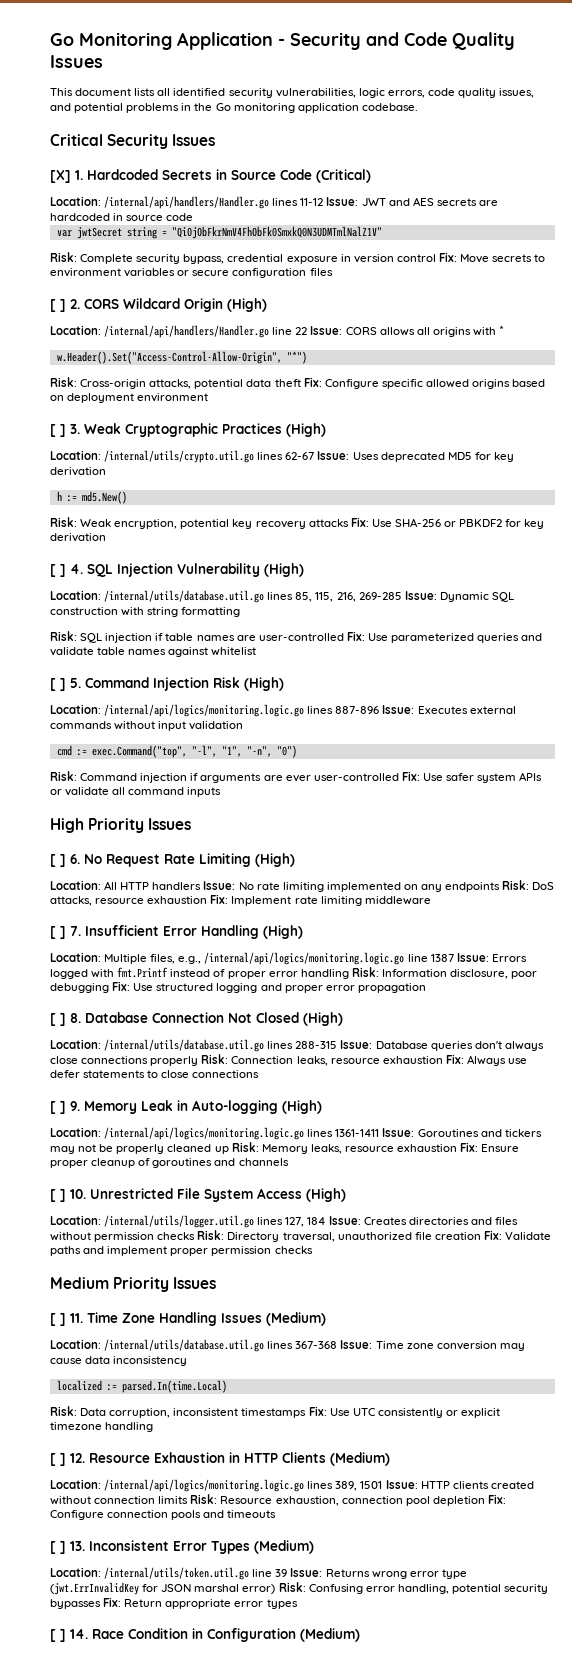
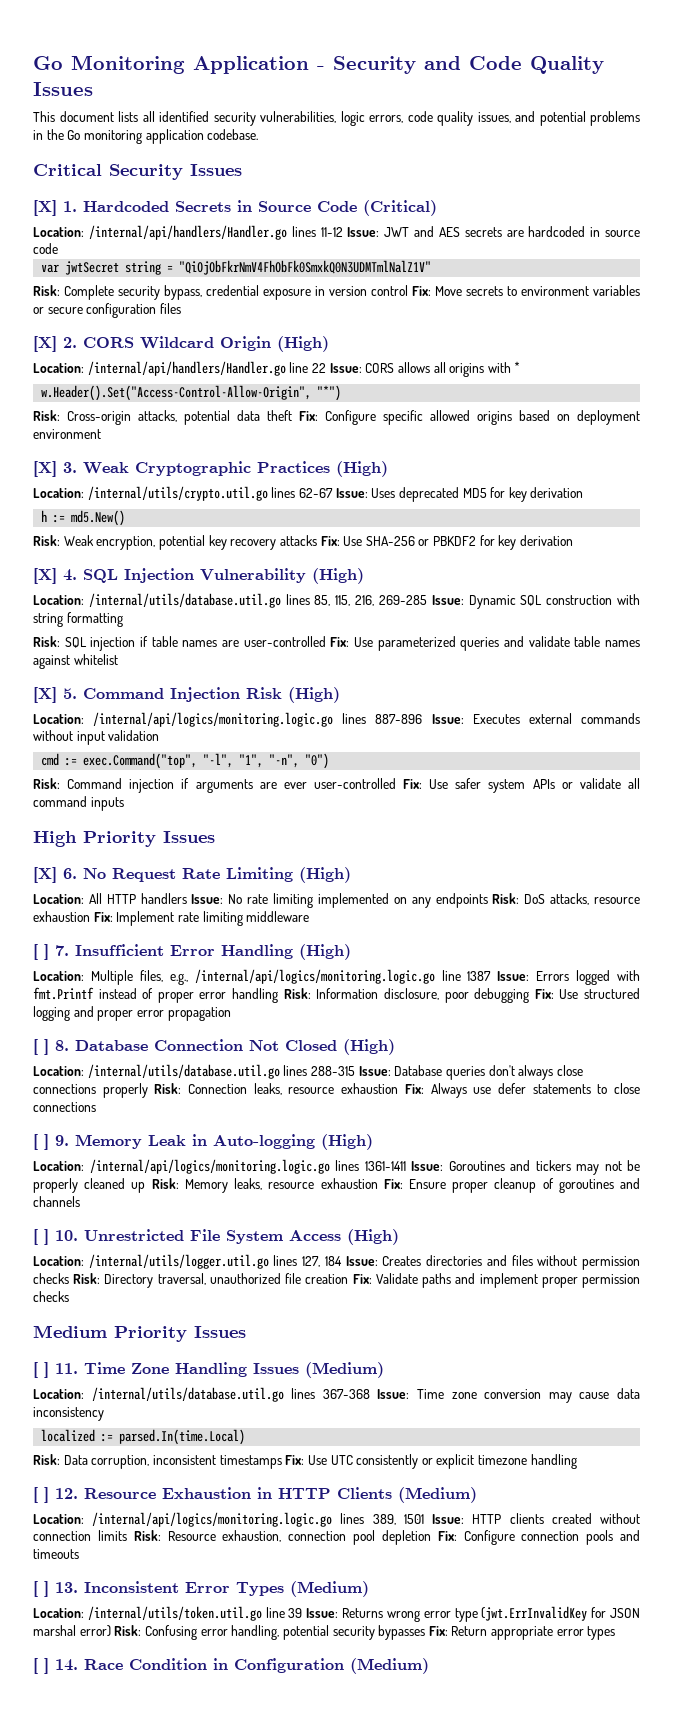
[50,299,66,312] [ ] -> [33,336,57,352] [X]
[50,424,66,437] [ ] -> [33,461,57,477] [X]
[50,564,66,577] [ ] -> [33,568,57,584] [X]
[50,678,66,691] [ ] -> [33,687,57,703] [X]
[50,854,66,867] [ ] -> [33,867,57,883] [X]

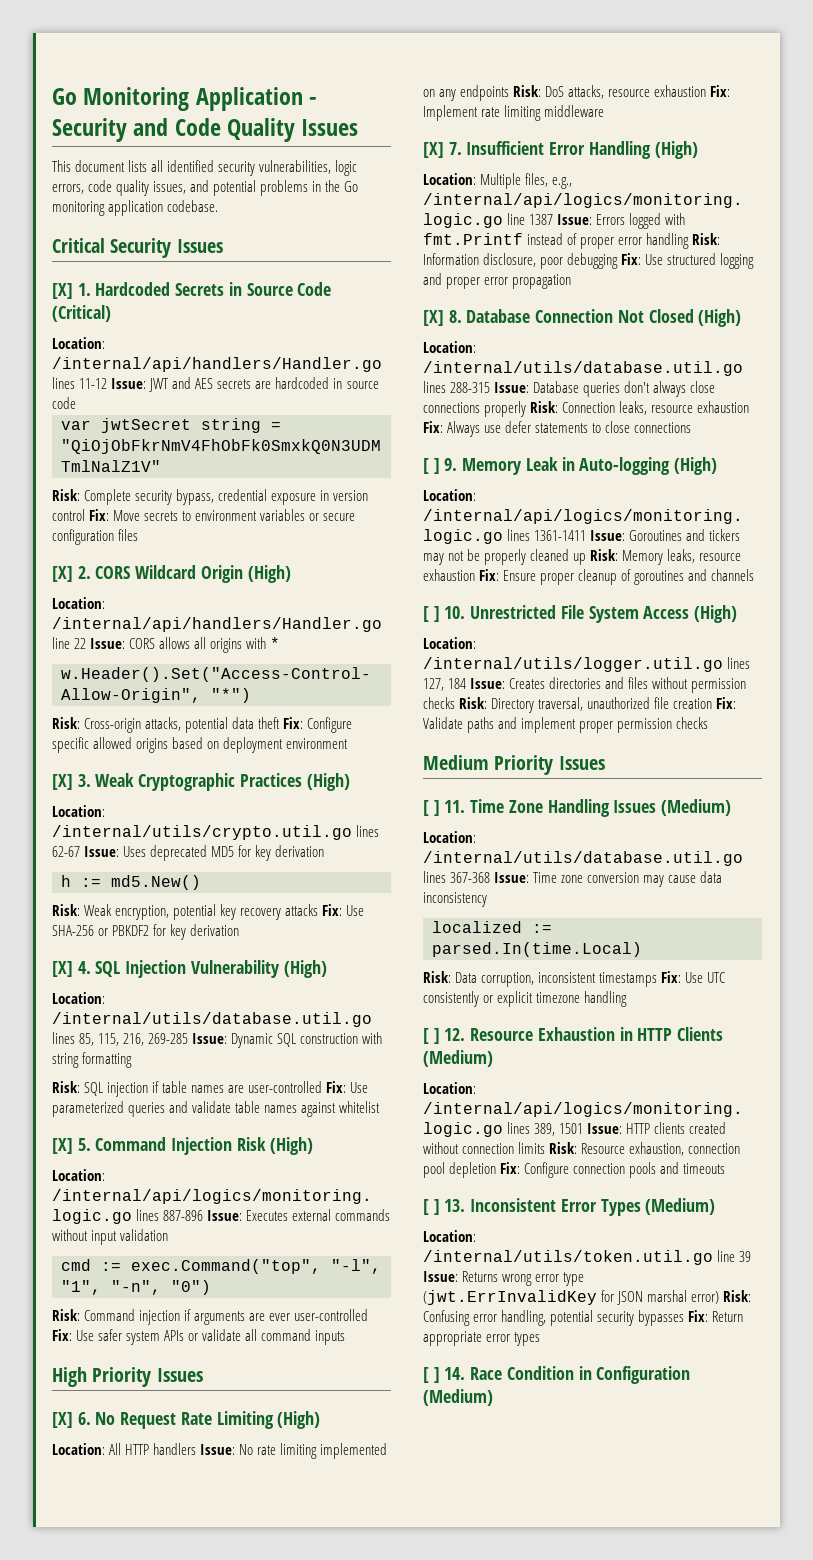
[33,944,49,960] [ ] -> [423,142,444,158] [X]
[33,1039,49,1055] [ ] -> [423,310,444,326] [X]

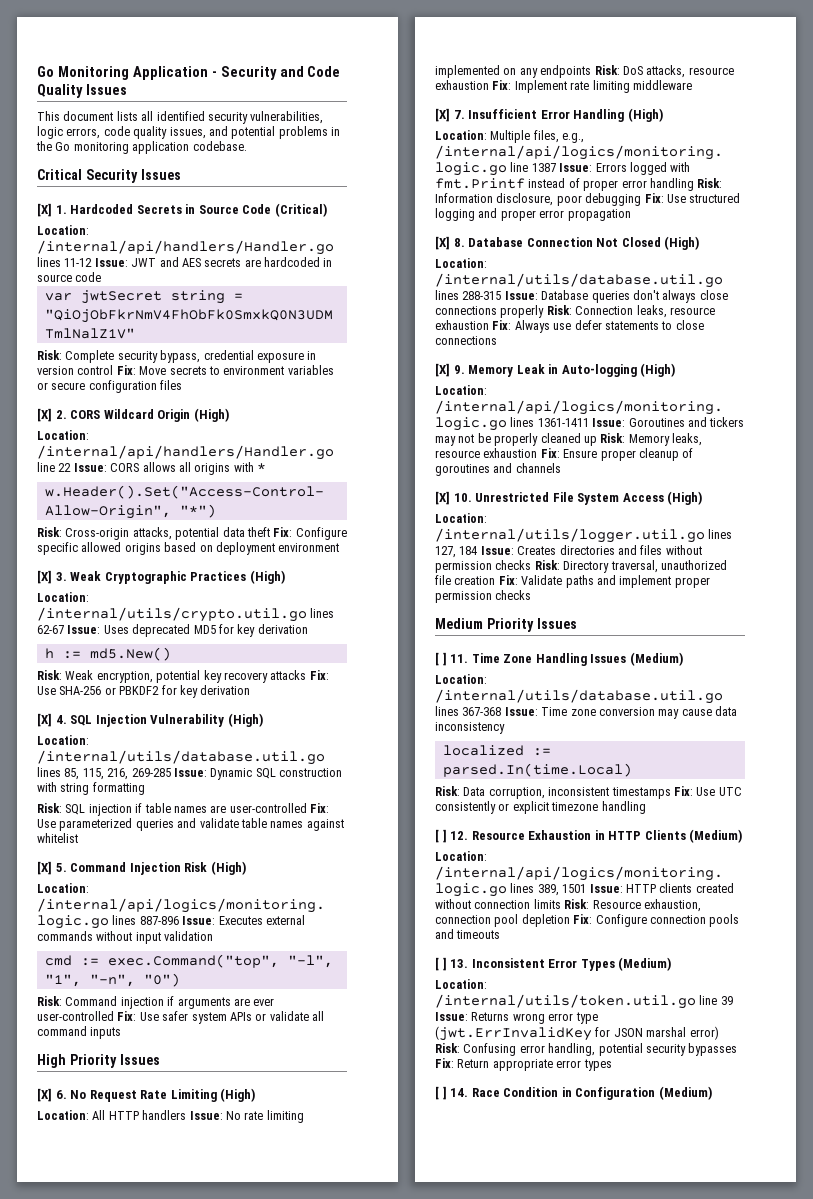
[423,458,440,474] [ ] -> [435,363,450,377] [X]
[423,606,440,622] [ ] -> [435,491,450,505] [X]

